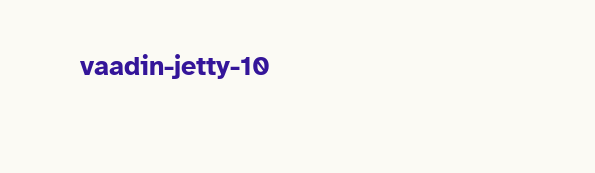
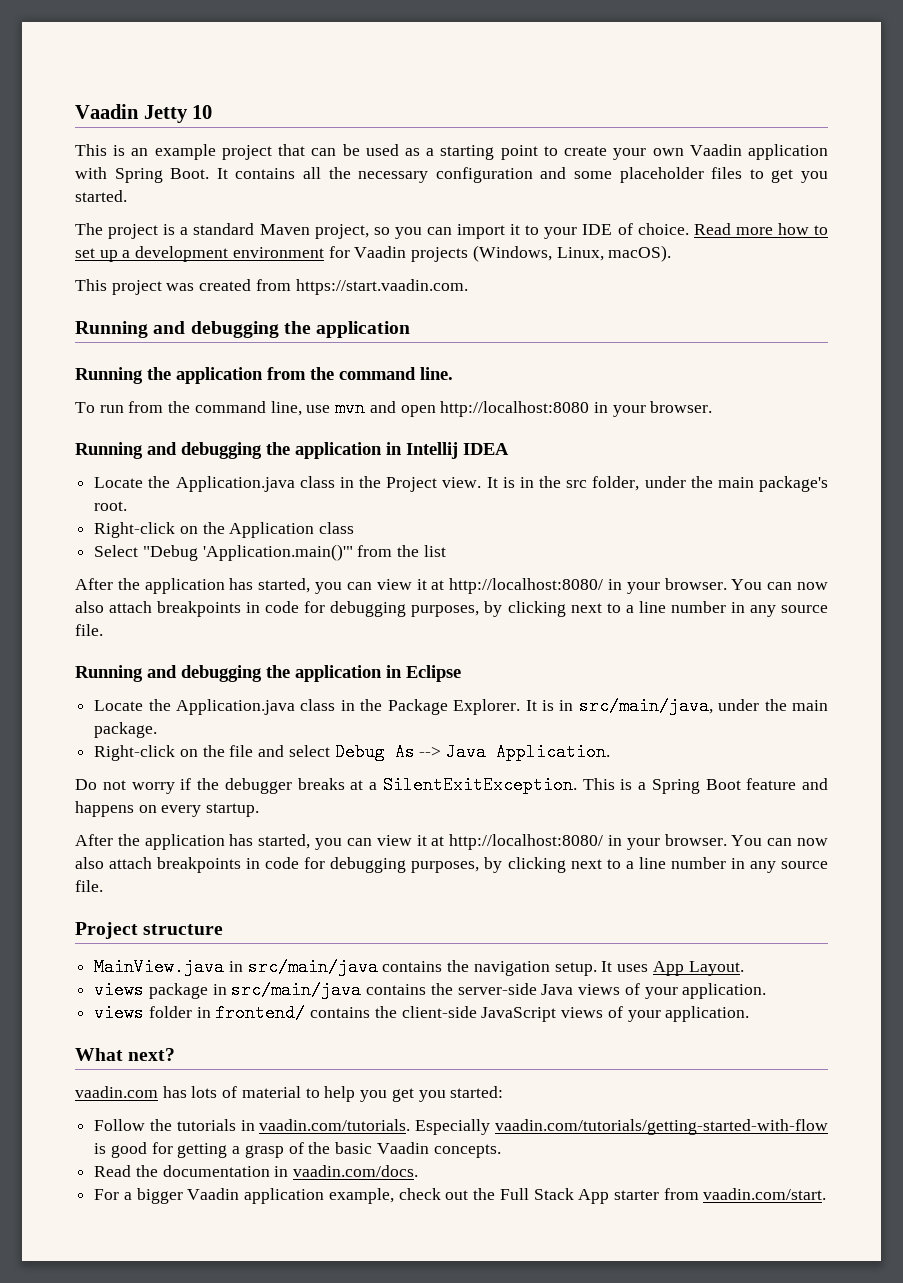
[80,54,270,79] vaadin-jetty-10 -> [75,104,213,123] [75,144,828,160] [75,167,829,183] [75,190,127,202] [75,223,829,239] [75,245,672,262] [75,279,468,295] [75,321,411,338] [75,367,453,384] [75,399,713,417] [75,442,509,459] [94,476,829,492] [94,501,128,511] [94,522,355,538] [94,544,446,561] [75,578,828,594] [75,601,828,617] [75,624,103,636] [75,665,461,682] [94,697,829,715] [94,722,158,738] [94,743,611,761] [75,776,828,794] [75,801,260,817] [75,834,828,850] [75,857,828,873] [75,880,103,892] [75,922,224,939] [94,958,744,976] [94,981,767,999] [94,1004,750,1022] [75,1048,176,1061] [75,1086,504,1102] [94,1119,828,1135] [94,1142,501,1158] [94,1165,419,1177] [94,1188,827,1204] Vaadin Jetty 10 // This is an example project that can be used as a starting point to create your own Vaadin application with Spring Boot. It contains all the necessary configuration and some placeholder files to get you started. // The project is a standard Maven project, so you can import it to your IDE of choice. Read more how to set up a development environment for Vaadin projects (Windows, Linux, macOS). // This project was created from https://start.vaadin.com. // Running and debugging the application // Running the application from the command line. // To run from the command line, use mvn and open http://localhost:8080 in your browser. // Running and debugging the application in Intellij IDEA // Locate the Application.java class in the Project view. It is in the src folder, under the main package's root. // Right-click on the Application class // Select "Debug 'Application.main()'" from the list // After the application has started, you can view it at http://localhost:8080/ in your browser. You can now also attach breakpoints in code for debugging purposes, by clicking next to a line number in any source file. // Running and debugging the application in Eclipse // Locate the Application.java class in the Package Explorer. It is in src/main/java, under the main package. // Right-click on the file and select Debug As --> Java Application. // Do not worry if the debugger breaks at a SilentExitException. This is a Spring Boot feature and happens on every startup. // After the application has started, you can view it at http://localhost:8080/ in your browser. You can now also attach breakpoints in code for debugging purposes, by clicking next to a line number in any source file. // Project structure // MainView.java in src/main/java contains the navigation setup. It uses App Layout. // views package in src/main/java contains the server-side Java views of your application. // views folder in frontend/ contains the client-side JavaScript views of your application. // What next? // vaadin.com has lots of material to help you get you started: // Follow the tutorials in vaadin.com/tutorials. Especially vaadin.com/tutorials/getting-started-with-flow is good for getting a grasp of the basic Vaadin concepts. // Read the documentation in vaadin.com/docs. // For a bigger Vaadin application example, check out the Full Stack App starter from vaadin.com/start.

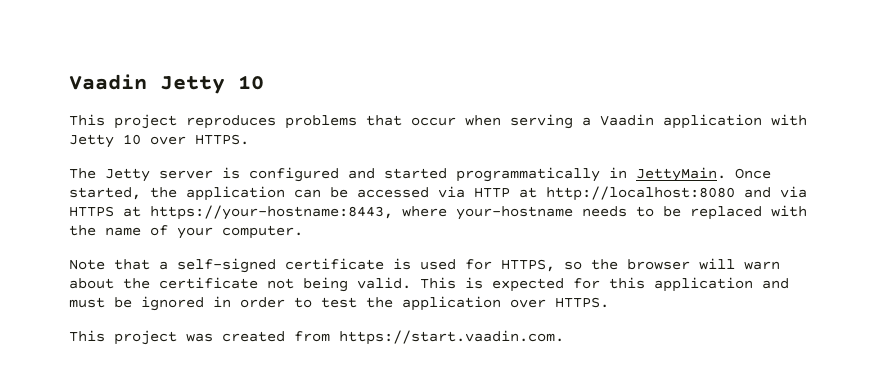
[113,144,828,160] [75,167,829,183] [75,190,127,202] [75,223,829,239] [75,245,672,262] is an example project that can be used as a starting point to create your own Vaadin application with Spring Boot. It contains all the necessary configuration and some placeholder files to get you started. // The project is a standard Maven project, so you can import it to your IDE of choice. Read more how to set up a development environment for Vaadin projects (Windows, Linux, macOS). -> [114,114,807,129] [69,134,249,148] [69,167,771,182] [69,186,807,201] [69,205,807,220] [69,225,303,239] [69,258,780,273] [69,277,789,292] [69,296,609,311] project reproduces problems that occur when serving a Vaadin application with Jetty 10 over HTTPS. // The Jetty server is configured and started programmatically in JettyMain. Once started, the application can be accessed via HTTP at http://localhost:8080 and via HTTPS at https://your-hostname:8443, where your-hostname needs to be replaced with the name of your computer. // Note that a self-signed certificate is used for HTTPS, so the browser will warn about the certificate not being valid. This is expected for this application and must be ignored in order to test the application over HTTPS.
[75,321,411,338] [75,367,453,384] [75,399,713,417] [75,442,509,459] [94,476,829,492] [94,501,128,511] [94,522,355,538] [94,544,446,561] [75,578,828,594] [75,601,828,617] [75,624,103,636] [75,665,461,682] [94,697,829,715] [94,722,158,738] [94,743,611,761] [75,776,828,794] [75,801,260,817] [75,834,828,850] [75,857,828,873] [75,880,103,892] [75,922,224,939] [94,958,744,976] [94,981,767,999] [94,1004,750,1022] [75,1048,176,1061] [75,1086,504,1102] [94,1119,828,1135] [94,1142,501,1158] [94,1165,419,1177] [94,1188,827,1204] // Running and debugging the application // Running the application from the command line. // To run from the command line, use mvn and open http://localhost:8080 in your browser. // Running and debugging the application in Intellij IDEA // Locate the Application.java class in the Project view. It is in the src folder, under the main package's root. // Right-click on the Application class // Select "Debug 'Application.main()'" from the list // After the application has started, you can view it at http://localhost:8080/ in your browser. You can now also attach breakpoints in code for debugging purposes, by clicking next to a line number in any source file. // Running and debugging the application in Eclipse // Locate the Application.java class in the Package Explorer. It is in src/main/java, under the main package. // Right-click on the file and select Debug As --> Java Application. // Do not worry if the debugger breaks at a SilentExitException. This is a Spring Boot feature and happens on every startup. // After the application has started, you can view it at http://localhost:8080/ in your browser. You can now also attach breakpoints in code for debugging purposes, by clicking next to a line number in any source file. // Project structure // MainView.java in src/main/java contains the navigation setup. It uses App Layout. // views package in src/main/java contains the server-side Java views of your application. // views folder in frontend/ contains the client-side JavaScript views of your application. // What next? // vaadin.com has lots of material to help you get you started: // Follow the tutorials in vaadin.com/tutorials. Especially vaadin.com/tutorials/getting-started-with-flow is good for getting a grasp of the basic Vaadin concepts. // Read the documentation in vaadin.com/docs. // For a bigger Vaadin application example, check out the Full Stack App starter from vaadin.com/start. -> (564, 337) none

